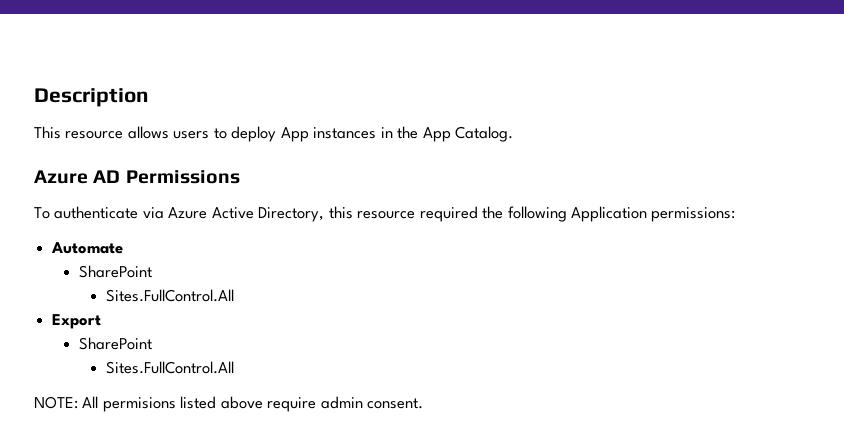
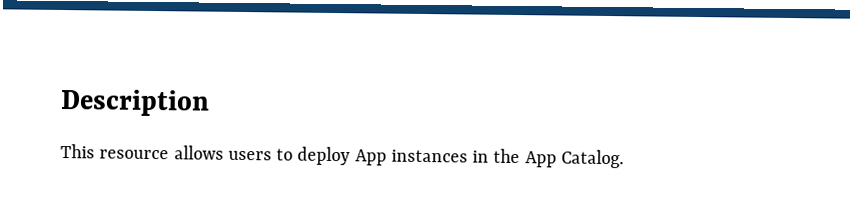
[34,170,240,184] [34,206,736,222] [51,242,124,254] [78,265,152,278] [105,289,234,302] [52,314,102,329] [78,337,152,350] [105,361,234,374] [34,396,424,412] // Azure AD Permissions // To authenticate via Azure Active Directory, this resource required the following Application permissions: // Automate // SharePoint // Sites.FullControl.All // Export // SharePoint // Sites.FullControl.All // NOTE: All permisions listed above require admin consent. -> (624, 159) none

